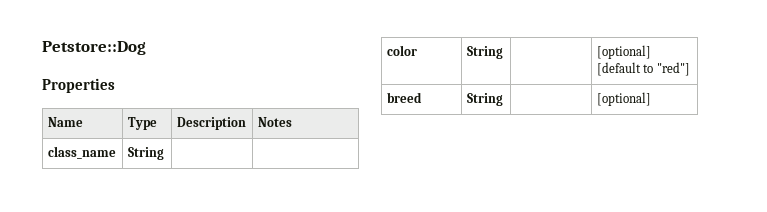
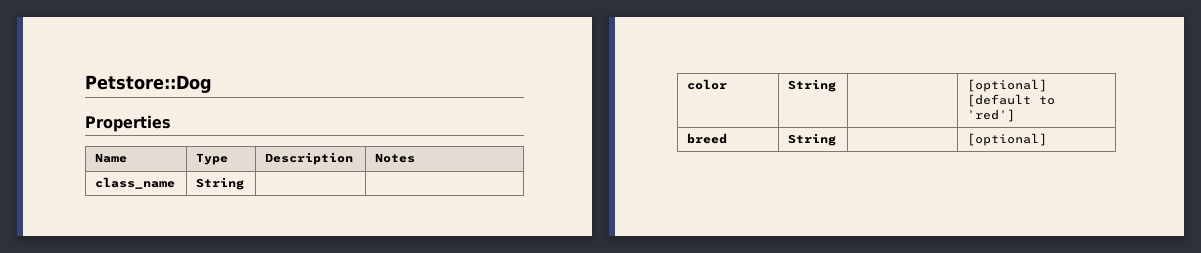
[656,62,690,76] "red"] -> [967,109,1016,122] 'red']

